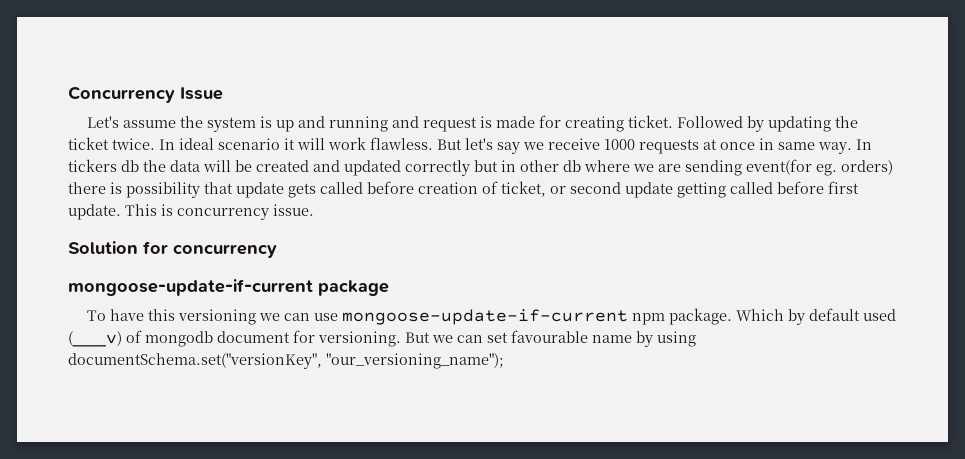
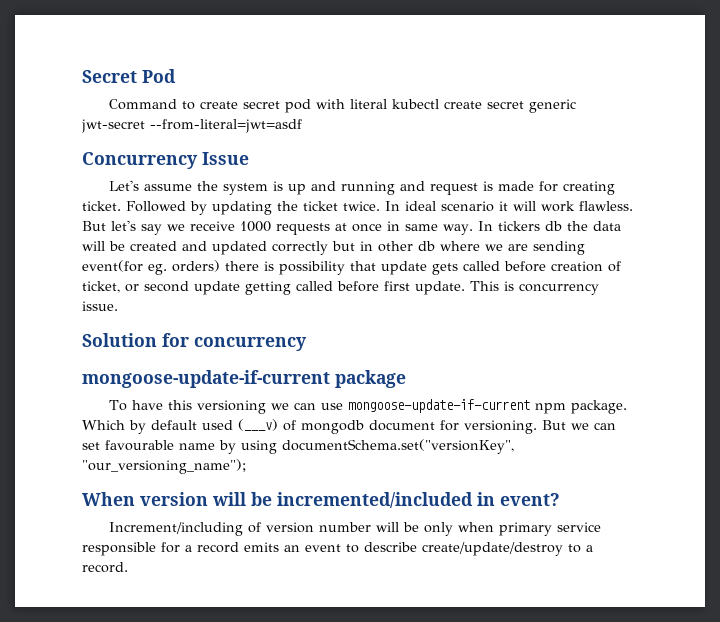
(68, 94) none -> [82,69,176,83] [109,99,577,113] [81,119,302,133] Secret Pod // Command to create secret pod with literal kubectl create secret generic jwt-secret --from-literal=jwt=asdf //
(504, 361) none -> [82,492,560,508] [109,522,602,536] [82,542,593,556] [82,562,128,573] // When version will be incremented/included in event? // Increment/including of version number will be only when primary service responsible for a record emits an event to describe create/update/destroy to a record.

